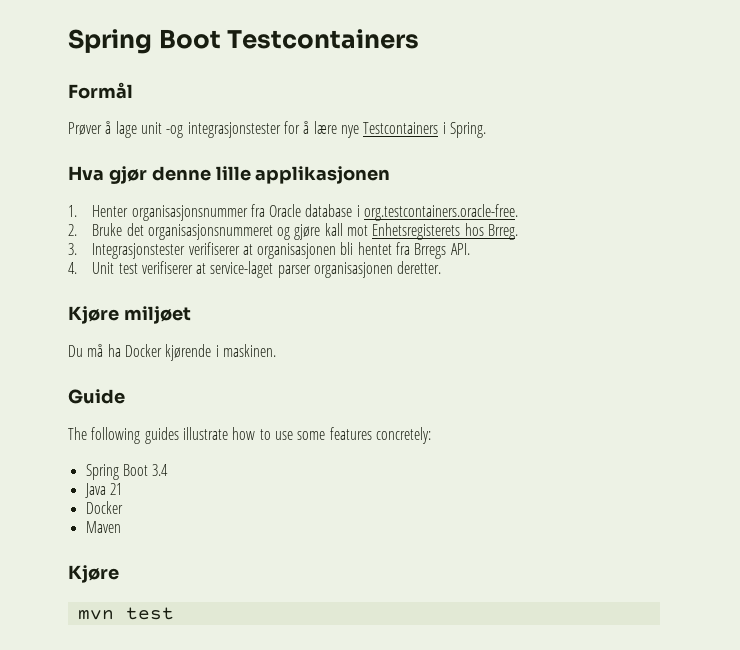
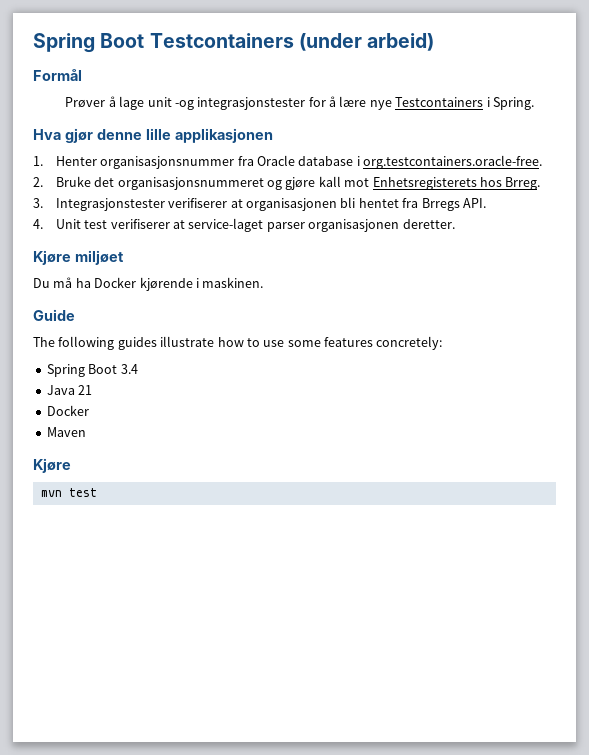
(420, 39) none -> [298,33,435,51] (under arbeid)

